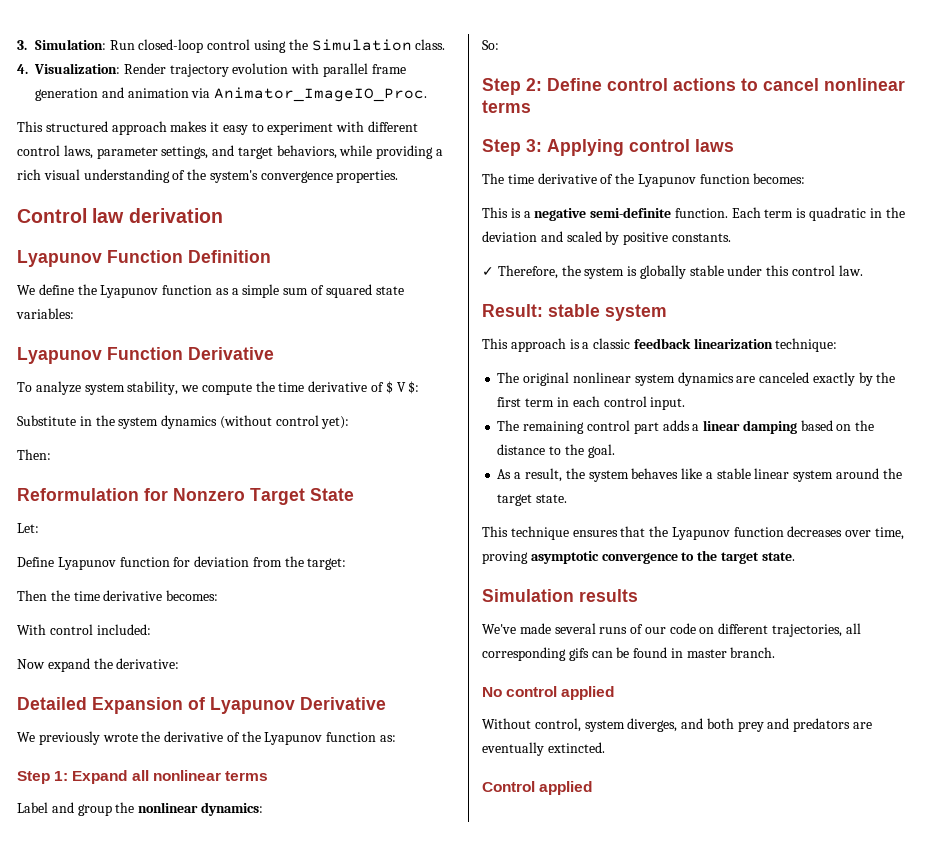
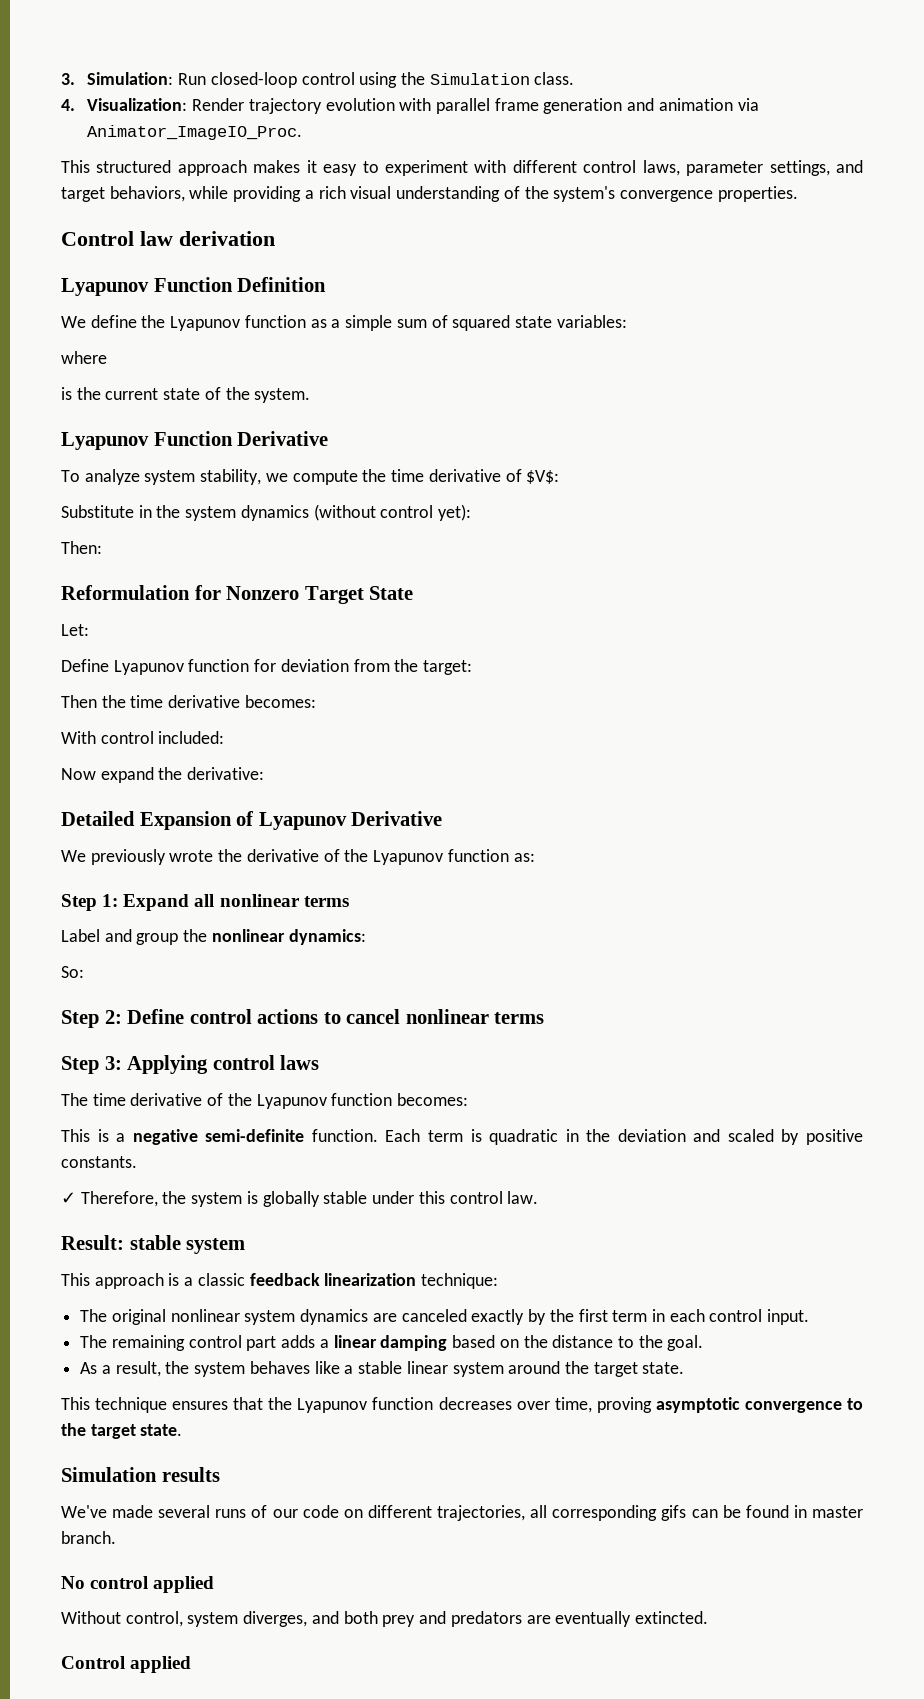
(74, 313) none -> [61,351,107,364] [61,387,311,403] // where // is the current state of the system.
[385,381,420,394] $ V $: -> [526,470,560,484] $V$:

